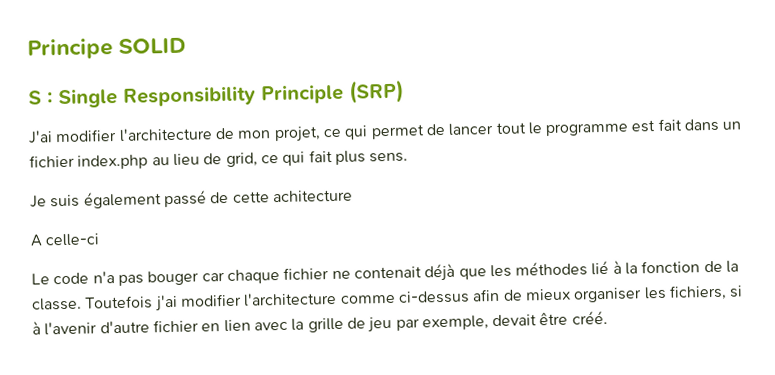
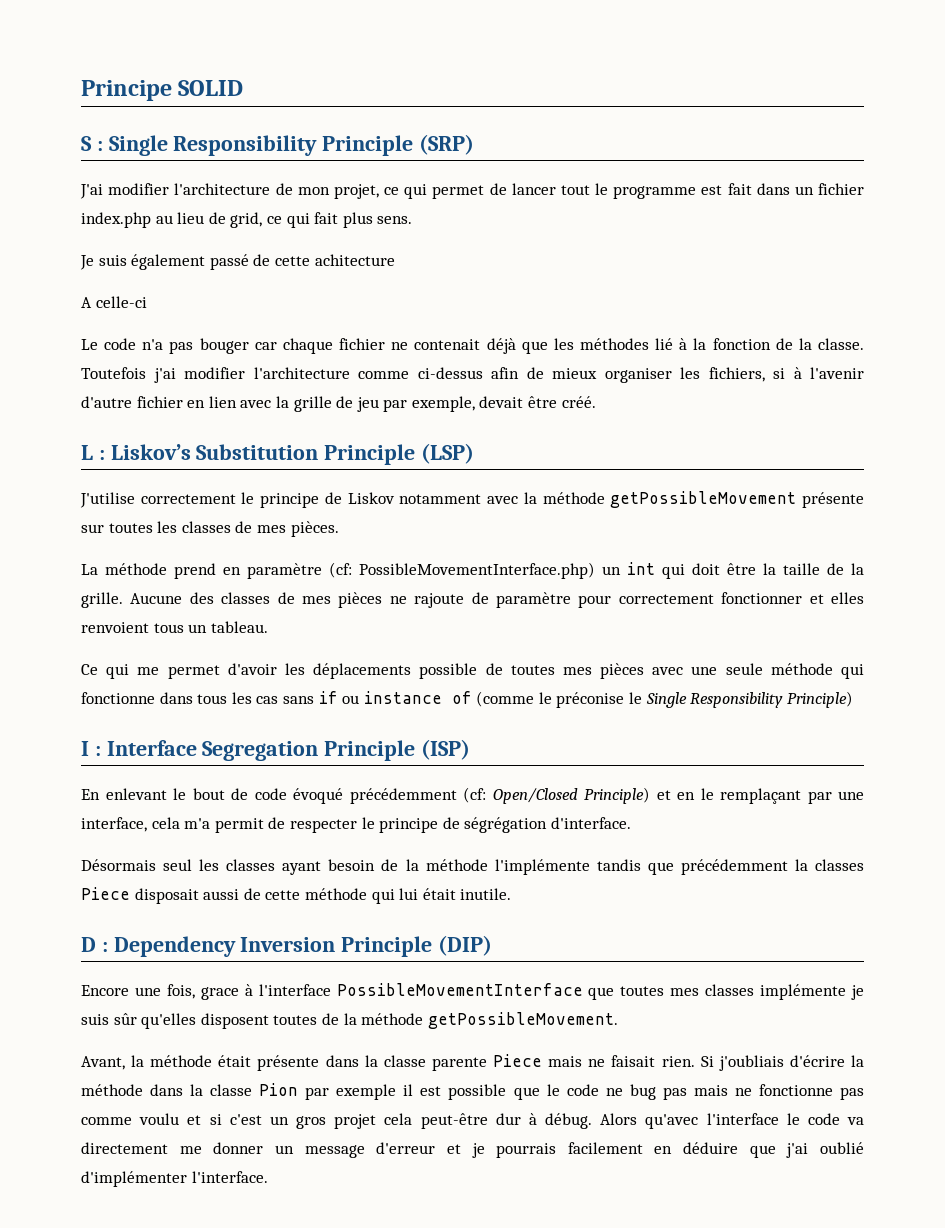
(608, 317) none -> [81,443,475,465] [80,491,865,508] [81,521,339,537] [81,562,864,579] [81,592,864,608] [81,621,268,633] [81,663,864,679] [81,691,853,708] [81,739,471,761] [81,787,864,804] [81,817,631,833] [81,859,864,875] [81,887,512,904] [81,935,493,957] [81,983,864,1000] [81,1012,618,1029] [81,1054,865,1071] [81,1083,865,1100] [81,1113,864,1129] [81,1142,864,1158] [81,1171,268,1187] // L : Liskov’s Substitution Principle (LSP) // J'utilise correctement le principe de Liskov notamment avec la méthode getPossibleMovement présente sur toutes les classes de mes pièces. // La méthode prend en paramètre (cf: PossibleMovementInterface.php) un int qui doit être la taille de la grille. Aucune des classes de mes pièces ne rajoute de paramètre pour correctement fonctionner et elles renvoient tous un tableau. // Ce qui me permet d'avoir les déplacements possible de toutes mes pièces avec une seule méthode qui fonctionne dans tous les cas sans if ou instance of (comme le préconise le Single Responsibility Principle) // I : Interface Segregation Principle (ISP) // En enlevant le bout de code évoqué précédemment (cf: Open/Closed Principle) et en le remplaçant par une interface, cela m'a permit de respecter le principe de ségrégation d'interface. // Désormais seul les classes ayant besoin de la méthode l'implémente tandis que précédemment la classes Piece disposait aussi de cette méthode qui lui était inutile. // D : Dependency Inversion Principle (DIP) // Encore une fois, grace à l'interface PossibleMovementInterface que toutes mes classes implémente je suis sûr qu'elles disposent toutes de la méthode getPossibleMovement. // Avant, la méthode était présente dans la classe parente Piece mais ne faisait rien. Si j'oubliais d'écrire la méthode dans la classe Pion par exemple il est possible que le code ne bug pas mais ne fonctionne pas comme voulu et si c'est un gros projet cela peut-être dur à débug. Alors qu'avec l'interface le code va directement me donner un message d'erreur et je pourrais facilement en déduire que j'ai oublié d'implémenter l'interface.

